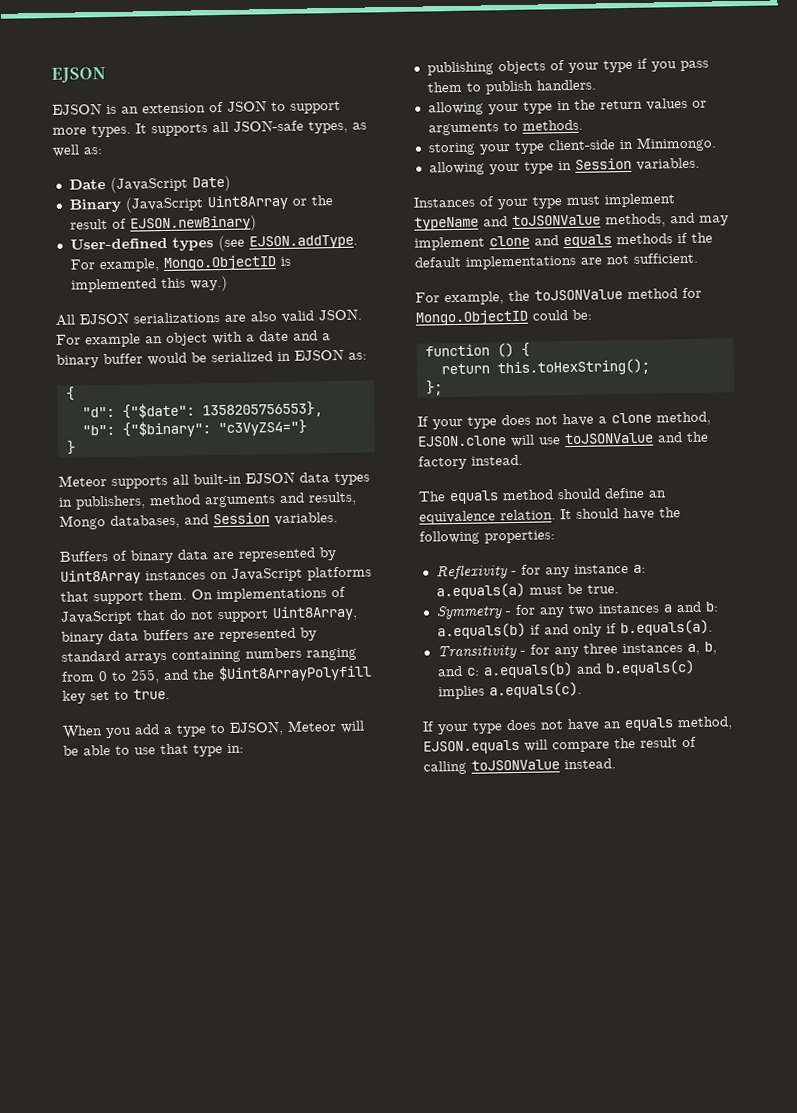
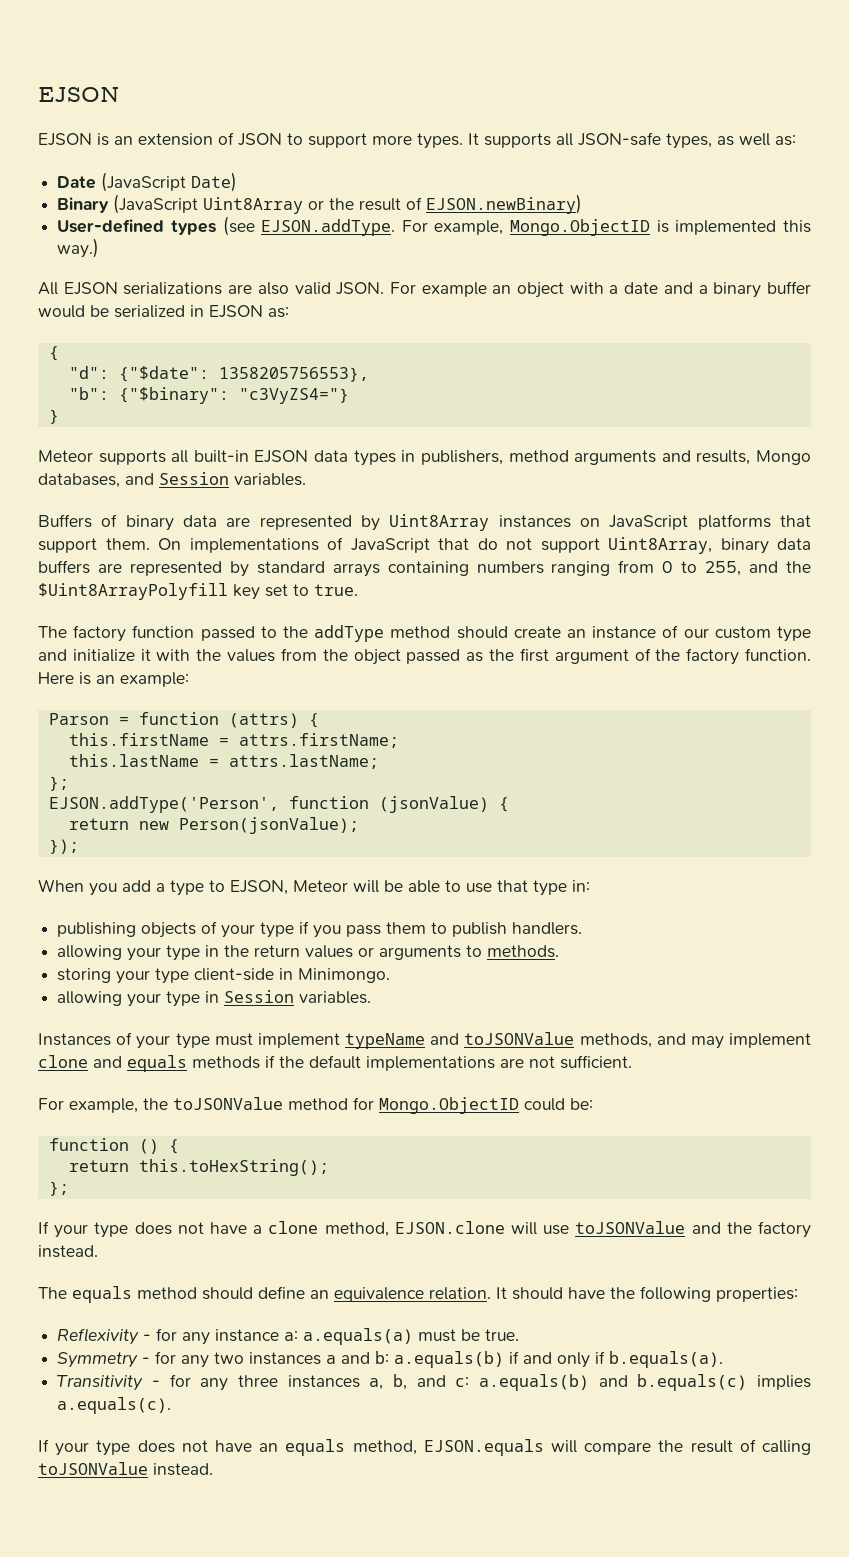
(170, 694) none -> [38,625,812,642] [38,648,812,665] [38,672,189,687] [48,712,319,728] [68,733,399,748] [68,754,379,769] [48,776,69,791] [48,796,509,813] [68,817,359,834] [48,839,79,854] // The factory function passed to the addType method should create an instance of our custom type and initialize it with the values from the object passed as the first argument of the factory function. Here is an example: // Parson = function (attrs) { // this.firstName = attrs.firstName; // this.lastName = attrs.lastName; // }; // EJSON.addType('Person', function (jsonValue) { // return new Person(jsonValue); // });

